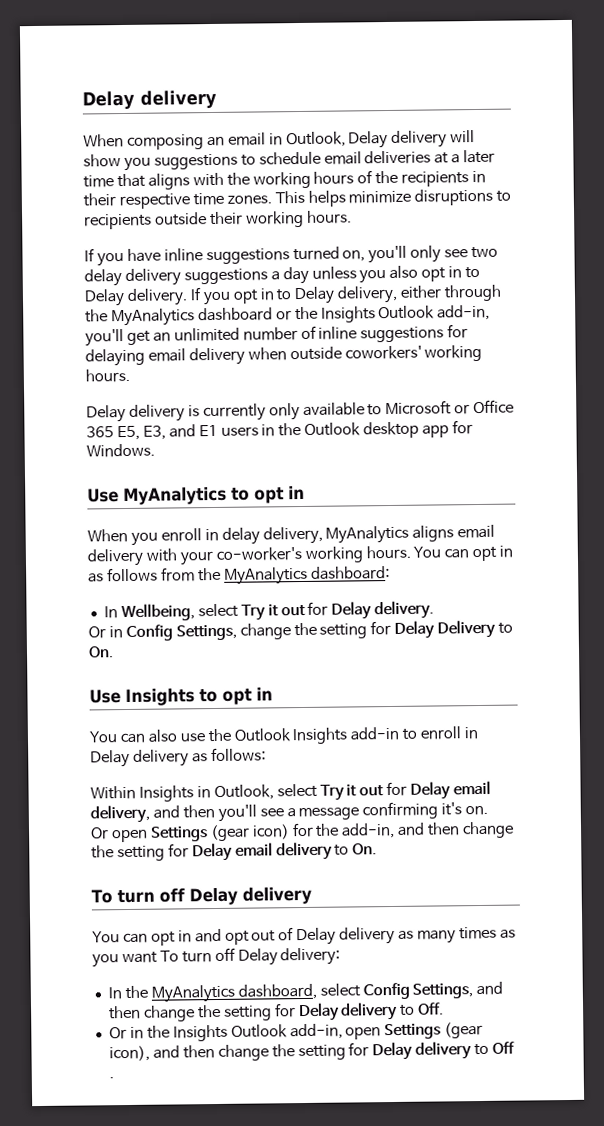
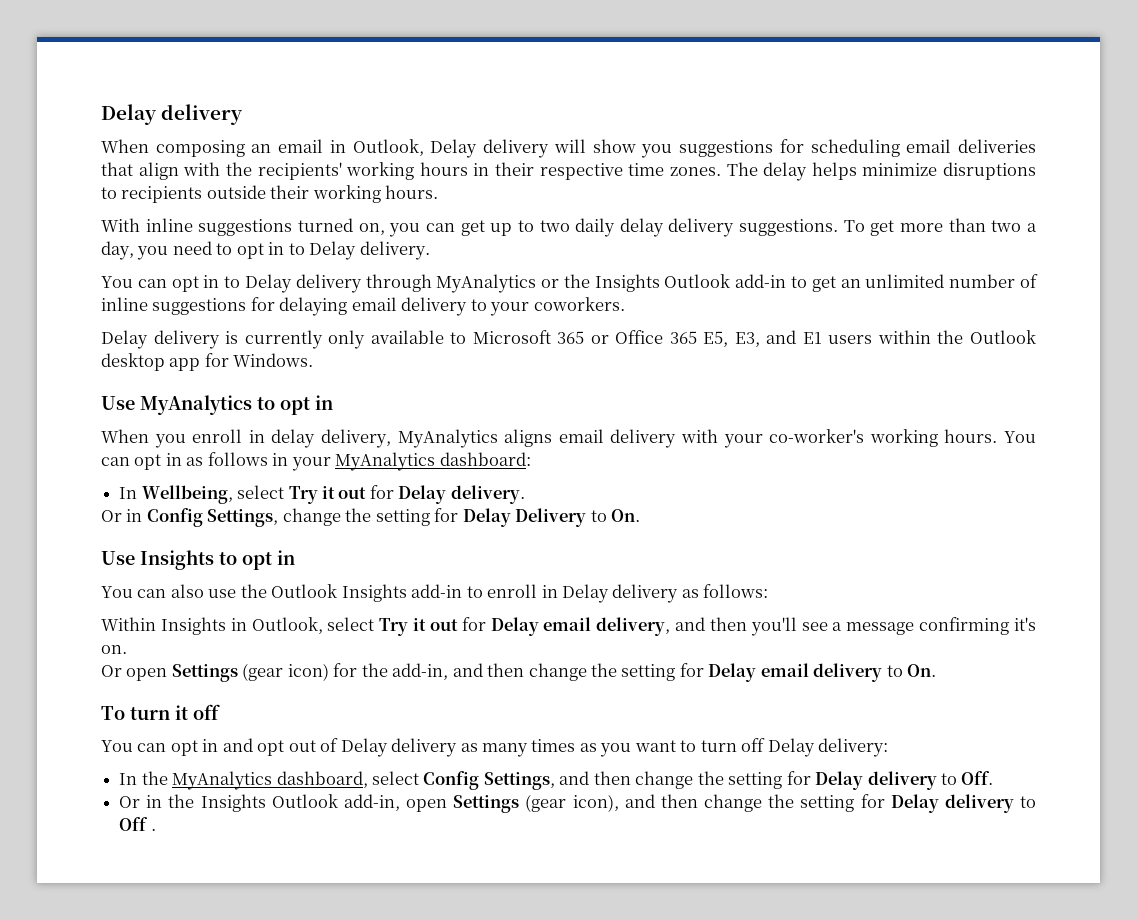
[240,149,496,166] [83,173,190,190] to schedule email deliveries at a later time that aligns -> [779,139,1037,157] [101,162,179,180] for scheduling email deliveries that align
(250, 179) none -> [257,162,342,180] recipients'
[357,170,470,187] of the recipients -> (468, 169) none
[274,190,305,204] This -> [726,162,808,181] The delay
[84,248,161,267] If you have -> [101,218,140,232] With
[368,245,499,264] [84,265,419,287] you'll only see two delay delivery suggestions a day unless you also -> [389,218,1037,237] [101,241,233,260] you can get up to two daily delay delivery suggestions. To get more than two a day, you need to
[189,284,503,306] [85,307,273,327] If you opt in to Delay delivery, either through the MyAnalytics dashboard -> [101,274,537,293] // You can opt in to Delay delivery through MyAnalytics
[437,304,491,321] [85,329,124,347] add-in, you'll -> [735,274,808,288] add-in to
[247,344,483,362] [85,368,130,383] when outside coworkers' working hours. -> [470,297,625,316] to your coworkers.
(453, 408) none -> [557,331,585,344] 365
[261,424,276,437] in -> [877,330,931,344] within
[160,567,221,582] from the -> [272,453,331,471] in your
[158,886,312,906] off Delay delivery -> [175,704,220,720] it off
[159,950,179,962] To -> [680,740,697,752] to

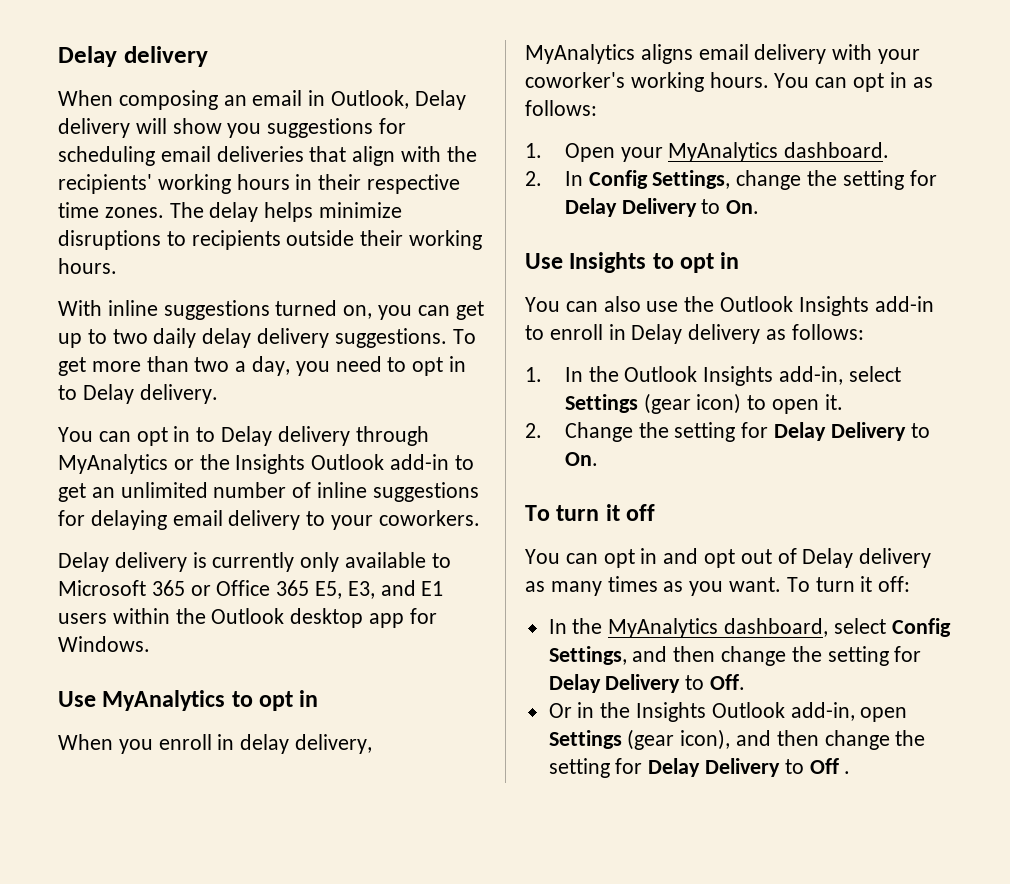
[769,429,865,443] co-worker's -> [525,72,625,88] coworker's
[207,452,531,471] [119,485,525,504] [101,509,143,522] follows in your MyAnalytics dashboard: // In Wellbeing, select Try it out for Delay delivery. // Or in -> [525,100,597,116] [525,142,890,162] [525,171,583,186] follows: // 1. Open your MyAnalytics dashboard. // 2. In
[101,617,1037,636] [101,645,127,654] [101,663,883,682] Within Insights in Outlook, select Try it out for Delay email delivery, and then you'll see a message confirming it's on. // Or open Settings (gear icon) for the add-in, and then change the setting for Delay email delivery -> [525,366,901,386] [564,393,843,414] [525,422,906,442] 1. In the Outlook Insights add-in, select Settings (gear icon) to open it. // 2. Change the setting for Delay Delivery
[634,738,889,757] want to turn off Delay delivery: -> [729,576,911,592] want. To turn it off:
[867,771,937,790] delivery -> [605,674,681,693] Delivery
[944,794,1014,813] delivery -> [705,758,781,777] Delivery

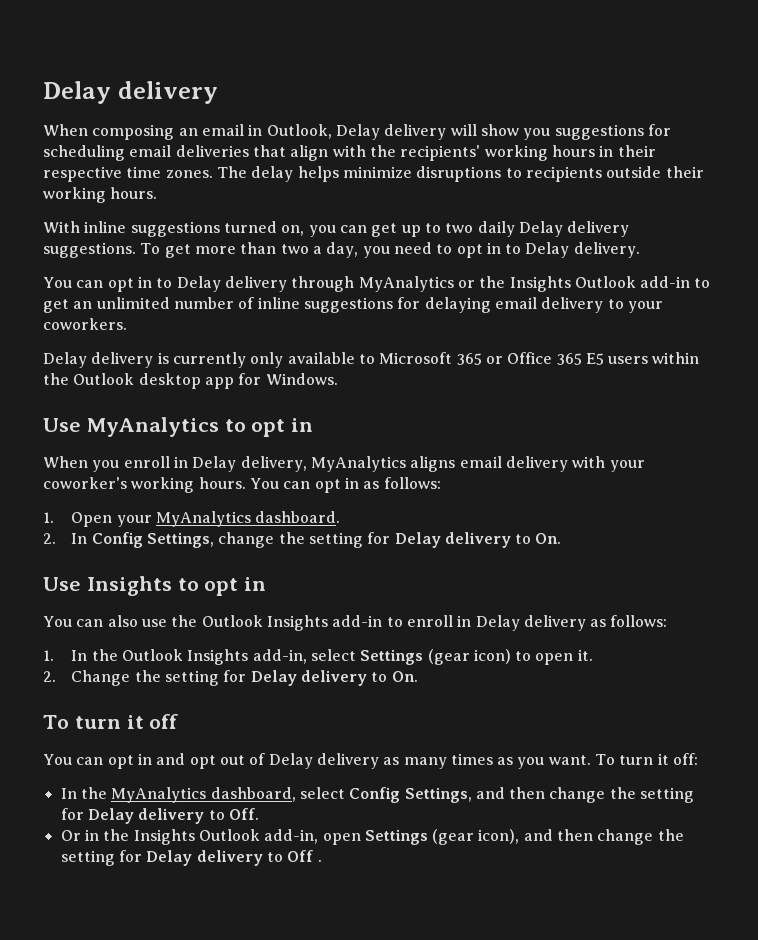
[202,328,252,348] delay -> [518,221,563,237] Delay
[315,580,444,599] E5, E3, and E1 -> [585,353,604,365] E5
[240,734,290,754] delay -> [192,456,237,472] Delay
[621,198,697,217] Delivery -> [444,532,511,548] delivery
[830,422,906,441] Delivery -> [300,670,367,686] delivery
[605,674,681,693] Delivery -> [138,808,205,824] delivery
[705,758,781,777] Delivery -> [196,850,263,866] delivery

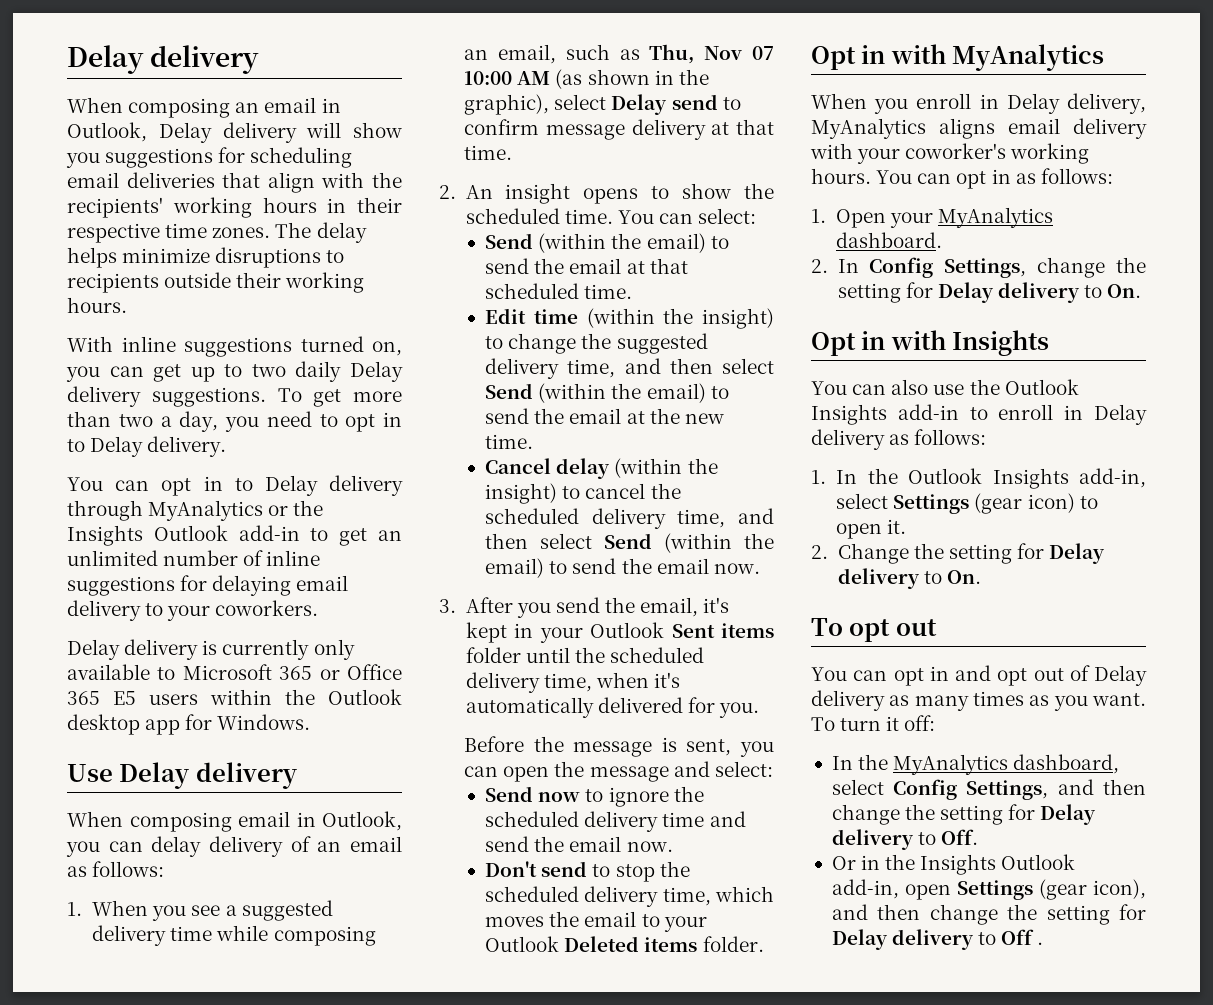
[86,417,314,437] MyAnalytics to opt in -> [119,762,297,789] [67,811,402,832] [66,836,402,857] [67,861,165,877] [67,900,333,921] [92,925,376,946] [464,44,774,64] [464,69,709,89] [464,94,741,115] [464,119,774,140] [464,145,513,160] [439,183,774,204] [465,208,757,224] [485,233,729,253] [485,258,688,274] [485,283,633,299] [485,308,774,329] [485,333,708,354] [485,358,774,379] [485,383,729,403] [485,408,724,424] [485,434,534,449] [485,458,718,479] [485,483,681,504] [485,508,774,529] [485,533,774,553] [485,558,760,578] [439,597,730,618] [465,622,774,643] [465,647,704,663] [465,672,680,693] [465,697,759,718] [464,736,774,757] [464,761,773,782] [485,786,704,807] [485,811,746,832] [485,836,673,852] [485,861,690,882] [485,886,774,907] [485,911,707,932] [485,936,764,952] [811,44,1105,71] Delay delivery // When composing email in Outlook, you can delay delivery of an email as follows: // 1. When you see a suggested delivery time while composing an email, such as Thu, Nov 07 10:00 AM (as shown in the graphic), select Delay send to confirm message delivery at that time. // 2. An insight opens to show the scheduled time. You can select: // Send (within the email) to send the email at that scheduled time. // Edit time (within the insight) to change the suggested delivery time, and then select Send (within the email) to send the email at the new time. // Cancel delay (within the insight) to cancel the scheduled delivery time, and then select Send (within the email) to send the email now. // 3. After you send the email, it's kept in your Outlook Sent items folder until the scheduled delivery time, when it's automatically delivered for you. // Before the message is sent, you can open the message and select: // Send now to ignore the scheduled delivery time and send the email now. // Don't send to stop the scheduled delivery time, which moves the email to your Outlook Deleted items folder. // Opt in with MyAnalytics
[43,576,267,596] Use Insights to opt in -> [811,330,1050,356] Opt in with Insights
[74,714,179,729] turn it off -> [849,619,937,642] opt out

